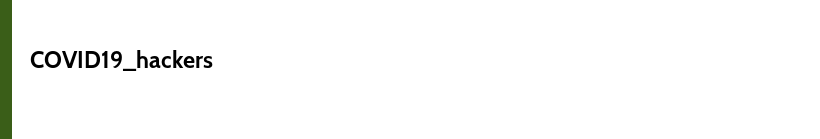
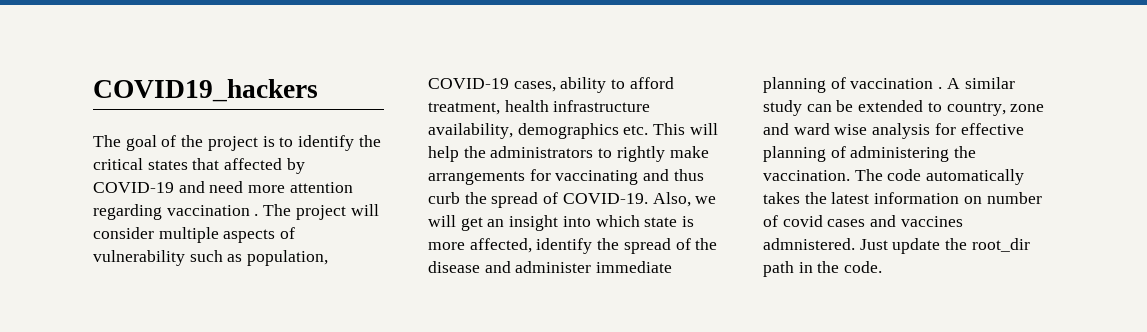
(213, 60) none -> [93,135,381,151] [93,158,305,174] [93,181,353,193] [93,204,379,220] [93,227,296,243] [93,250,329,266] [428,77,674,93] [428,100,651,115] [428,123,718,139] [428,146,709,162] [428,169,704,185] [428,192,717,208] [428,215,695,231] [428,238,718,254] [428,261,673,273] [763,77,1015,93] [763,100,1045,116] [763,123,1024,139] [763,146,977,162] [763,169,1025,185] [763,192,1042,204] [763,215,963,227] [763,238,1030,254] [763,261,883,277] // The goal of the project is to identify the critical states that affected by COVID-19 and need more attention regarding vaccination . The project will consider multiple aspects of vulnerability such as population, COVID-19 cases, ability to afford treatment, health infrastructure availability, demographics etc. This will help the administrators to rightly make arrangements for vaccinating and thus curb the spread of COVID-19. Also, we will get an insight into which state is more affected, identify the spread of the disease and administer immediate planning of vaccination . A similar study can be extended to country, zone and ward wise analysis for effective planning of administering the vaccination. The code automatically takes the latest information on number of covid cases and vaccines admnistered. Just update the root_dir path in the code.

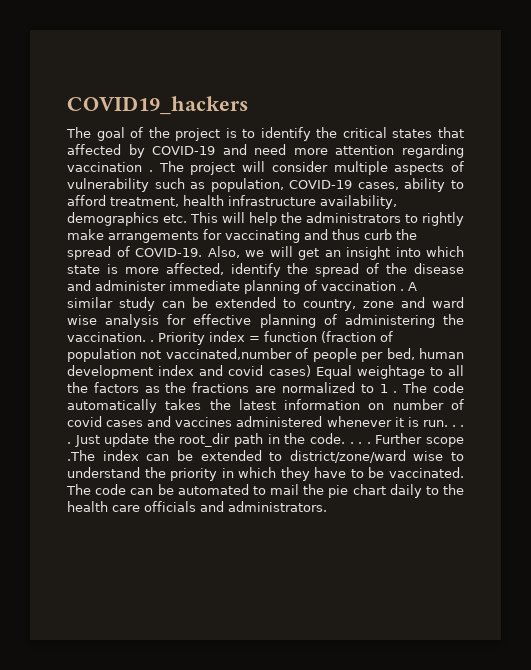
(850, 175) none -> [150,331,393,345] [67,348,464,362] [67,365,464,379] [67,382,398,393] . Priority index = function (fraction of population not vaccinated,number of people per bed, human development index and covid cases) Equal weightage to all the factors as the fractions are normalized to 1 .
[763,238,855,250] admnistered. -> [236,416,465,427] [67,442,71,444] administered whenever it is run. . . .
(883, 267) none -> [349,433,465,447] [67,450,464,463] [67,467,464,481] [66,484,465,498] [67,501,327,512] . . . Further scope .The index can be extended to district/zone/ward wise to understand the priority in which they have to be vaccinated. The code can be automated to mail the pie chart daily to the health care officials and administrators.

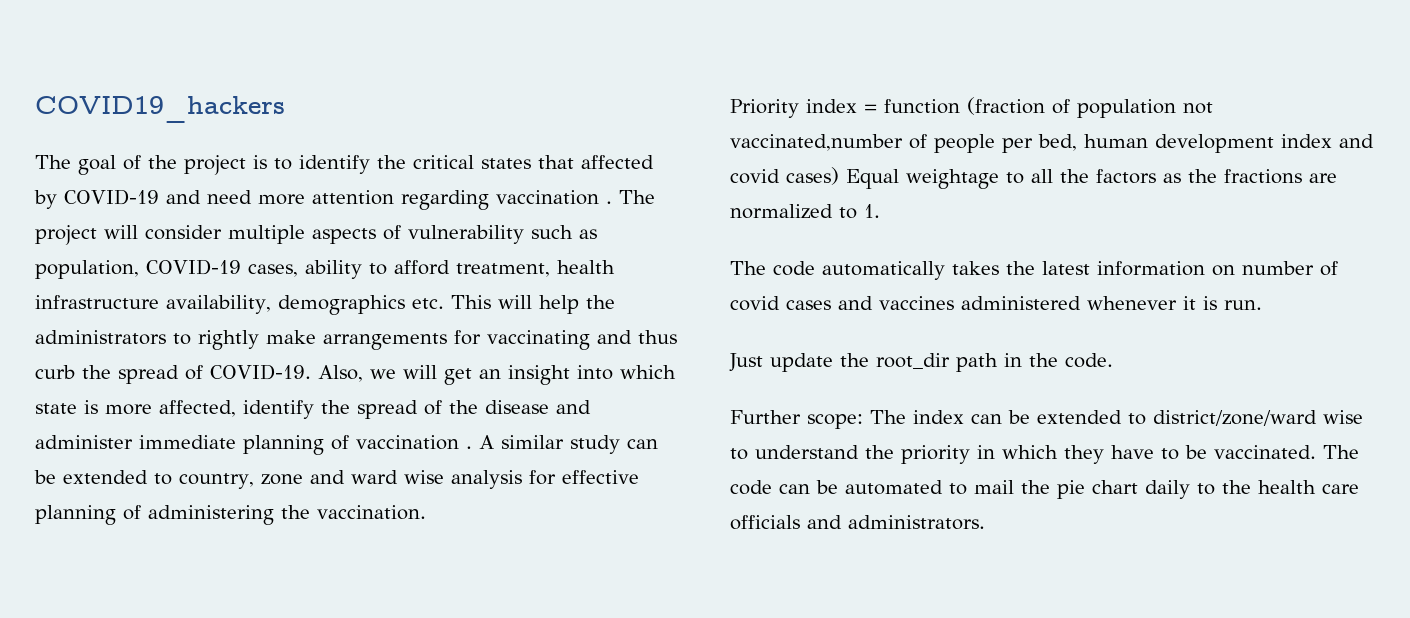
[150,340,154,342] . -> (426, 512) //
[379,384,398,393] 1 . -> [864,204,880,218] 1. //
[451,425,465,427] [67,442,71,444] . . . -> (1262, 305) //
[349,433,465,447] [67,450,95,461] . . . Further scope .The -> [730,410,906,429] // Further scope: The

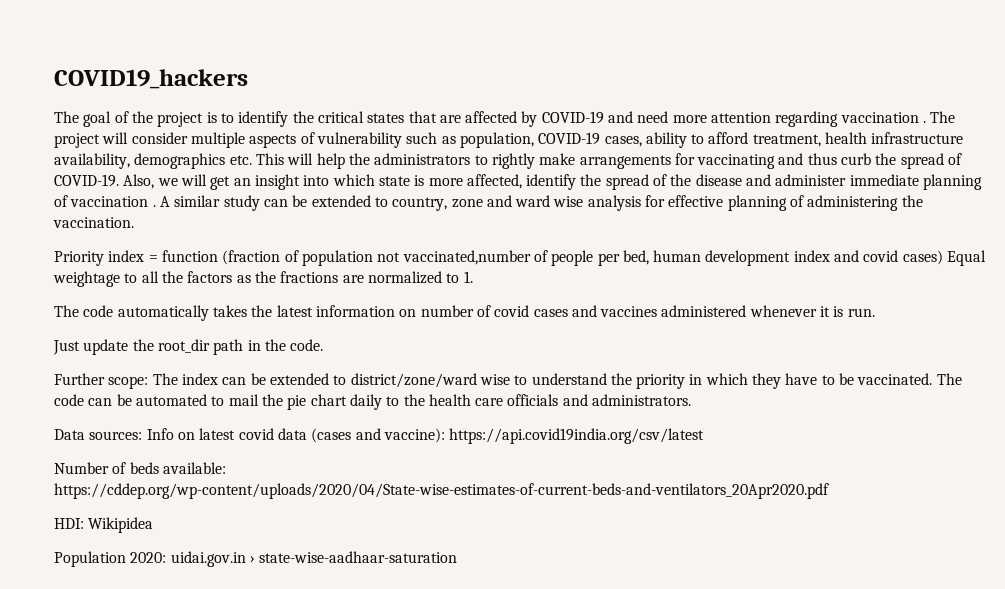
(574, 162) none -> [439,115,461,123] are
(985, 522) none -> [54,428,705,444] [54,462,226,474] [54,483,829,499] [54,517,154,533] [54,551,458,567] // Data sources: Info on latest covid data (cases and vaccine): https://api.covid19india.org/csv/latest // Number of beds available: https://cddep.org/wp-content/uploads/2020/04/State-wise-estimates-of-current-beds-and-ventilators_20Apr2020.pdf // HDI: Wikipidea // Population 2020: uidai.gov.in › state-wise-aadhaar-saturation

